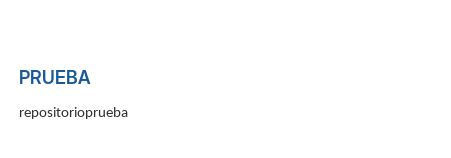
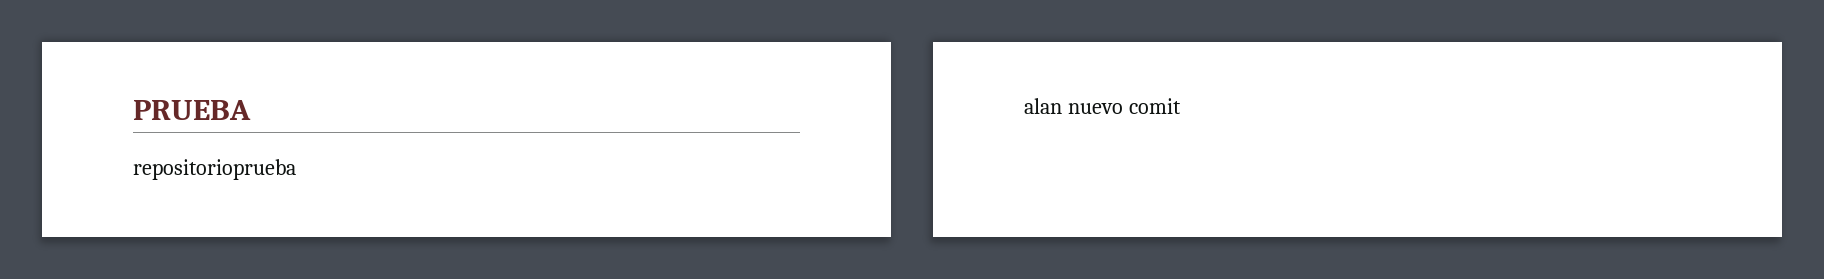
(128, 113) none -> [1024,98,1181,114] // alan nuevo comit

